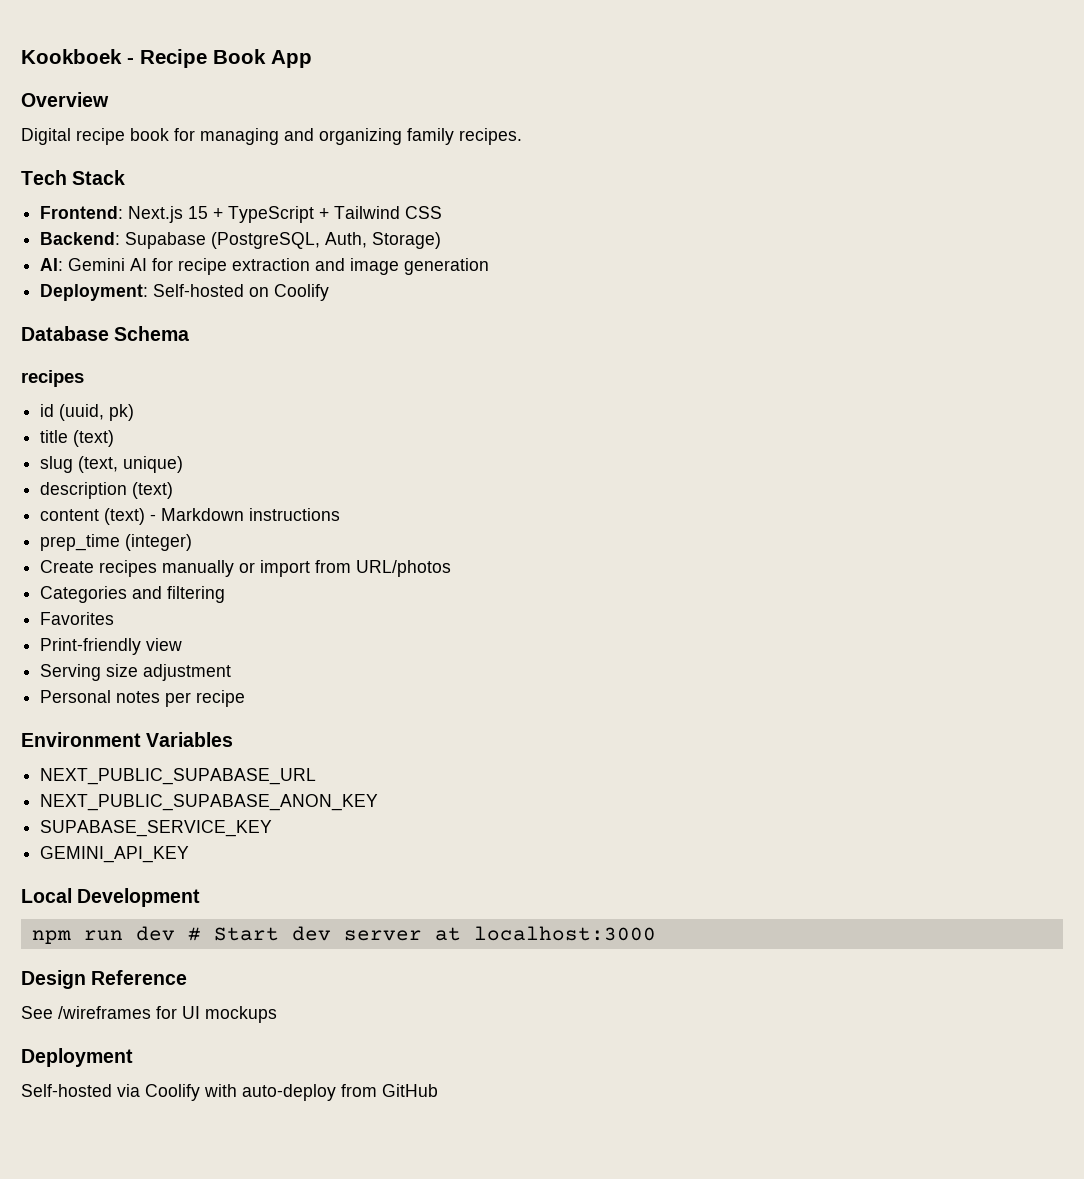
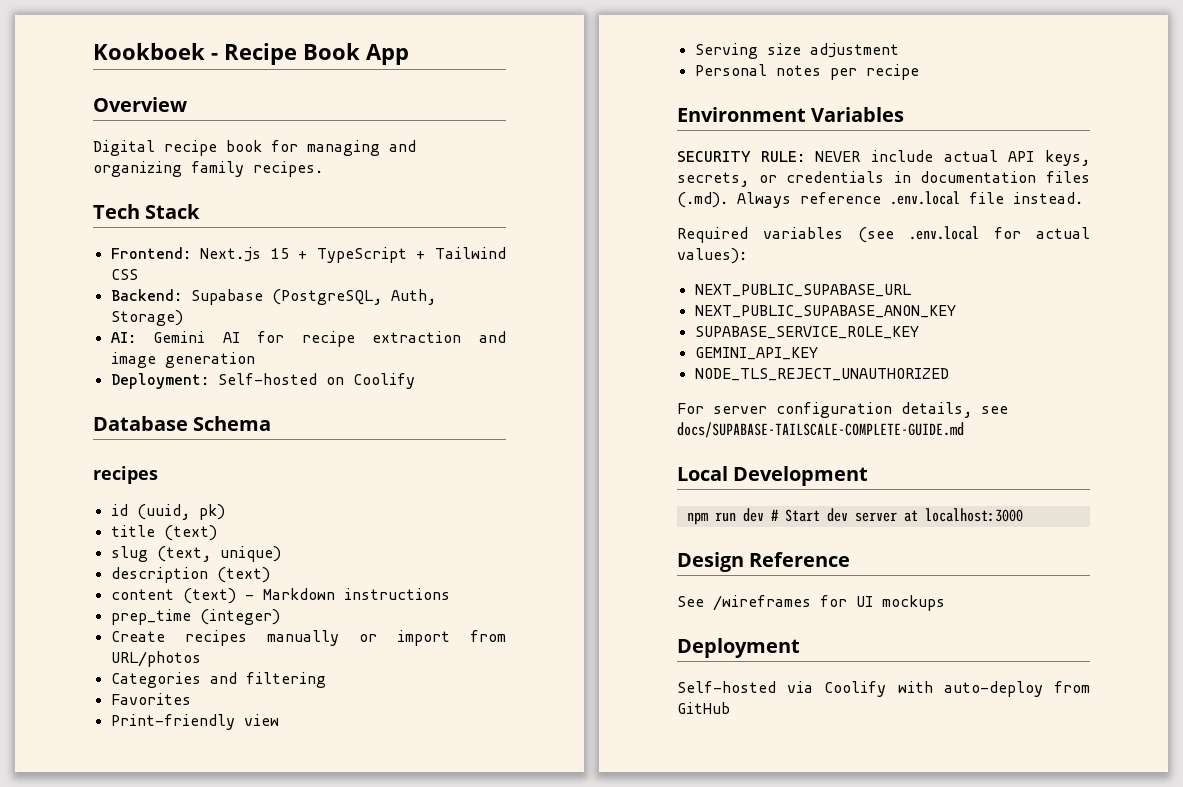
(234, 739) none -> [677,150,1090,166] [677,171,1090,187] [677,191,1083,208] [677,226,1090,243] [677,248,747,264] // SECURITY RULE: NEVER include actual API keys, secrets, or credentials in documentation files (.md). Always reference .env.local file instead. // Required variables (see .env.local for actual values):
[40,820,273,837] SUPABASE_SERVICE_KEY -> [694,326,919,339] SUPABASE_SERVICE_ROLE_KEY
(190, 854) none -> [694,368,949,381] [677,402,1008,418] [677,422,964,438] // NODE_TLS_REJECT_UNAUTHORIZED // For server configuration details, see docs/SUPABASE-TAILSCALE-COMPLETE-GUIDE.md

